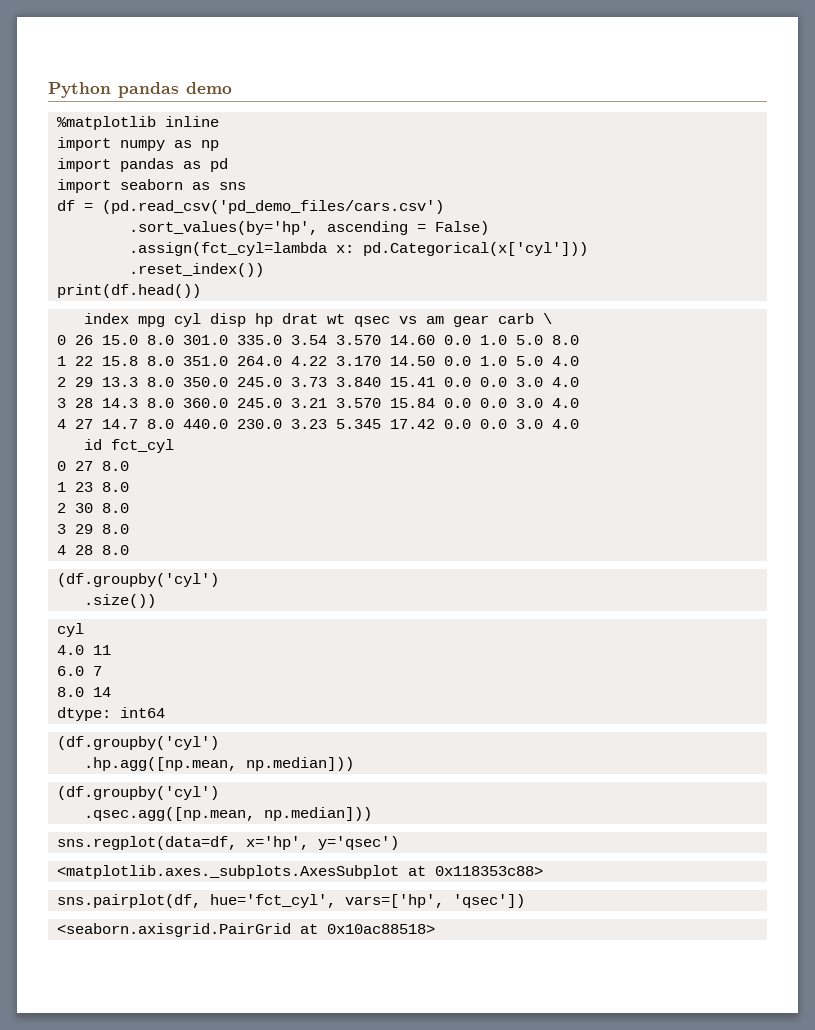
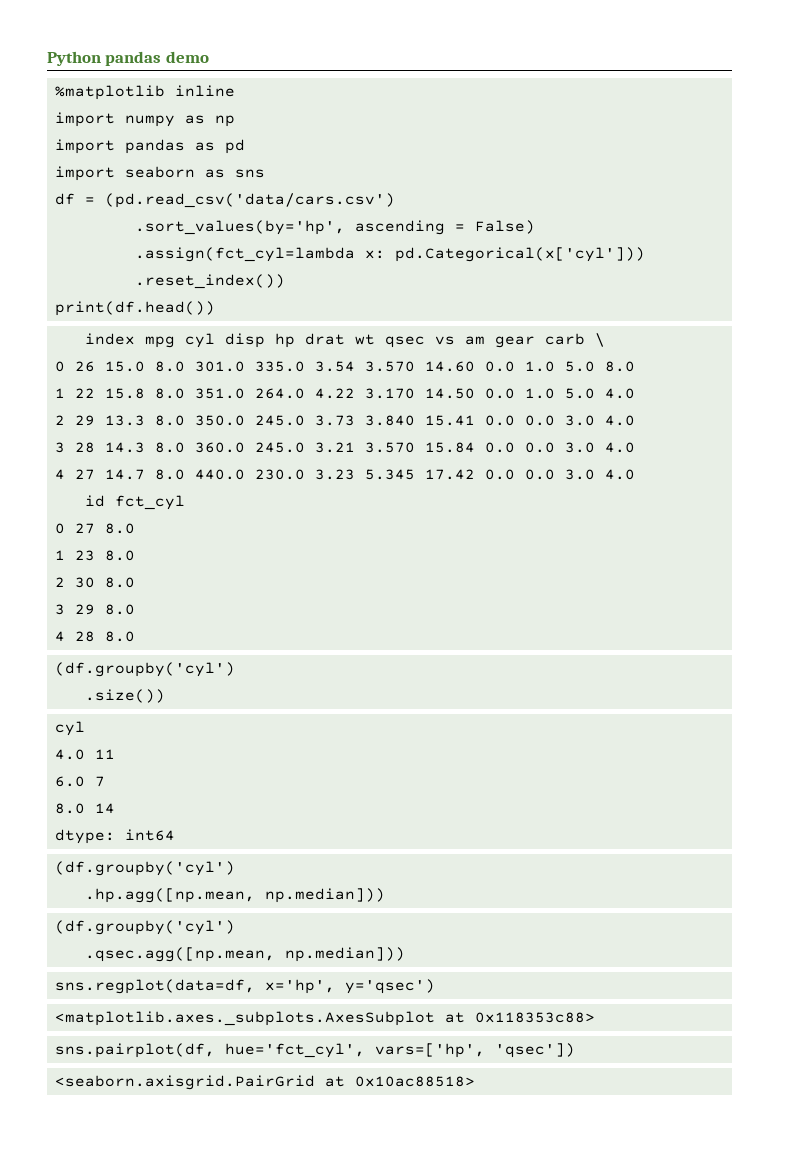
[102,200,444,214] (pd.read_csv('pd_demo_files/cars.csv') -> [105,193,396,208] (pd.read_csv('data/cars.csv')

